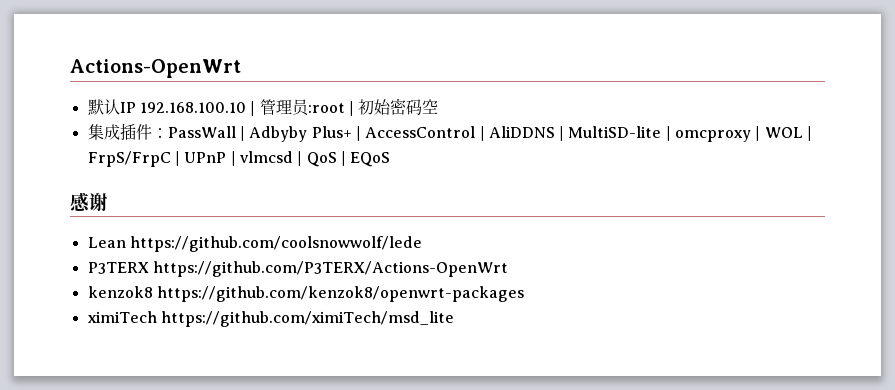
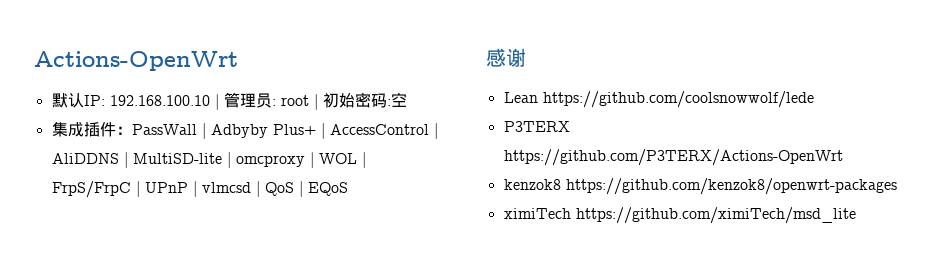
[119,102,136,113] IP -> [83,95,105,106] IP:
[307,103,345,113] :root -> [271,95,309,106] : root
(423, 107) none -> [386,99,391,106] :

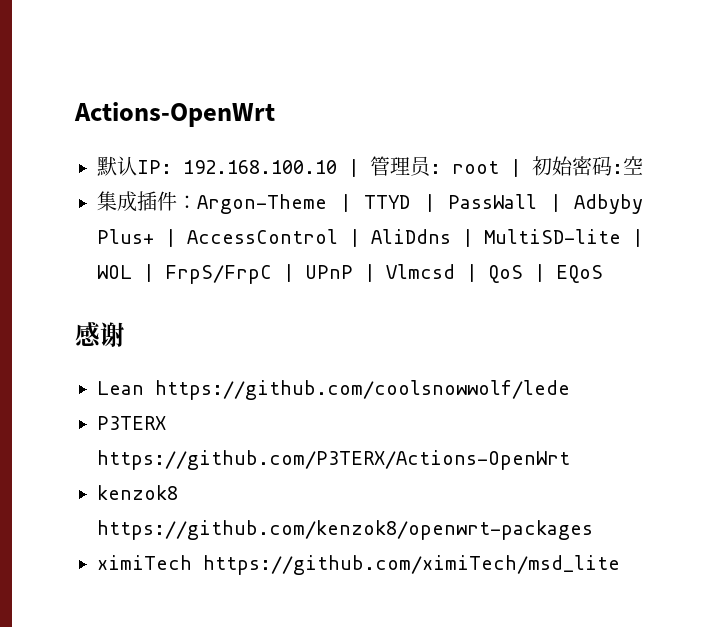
(132, 130) none -> [197,194,435,214] Argon-Theme | TTYD |
[51,153,119,164] AliDDNS -> [371,229,451,244] AliDdns
[235,152,314,168] omcproxy | -> (643, 238) none
[201,182,251,193] vlmcsd -> [386,264,455,279] Vlmcsd

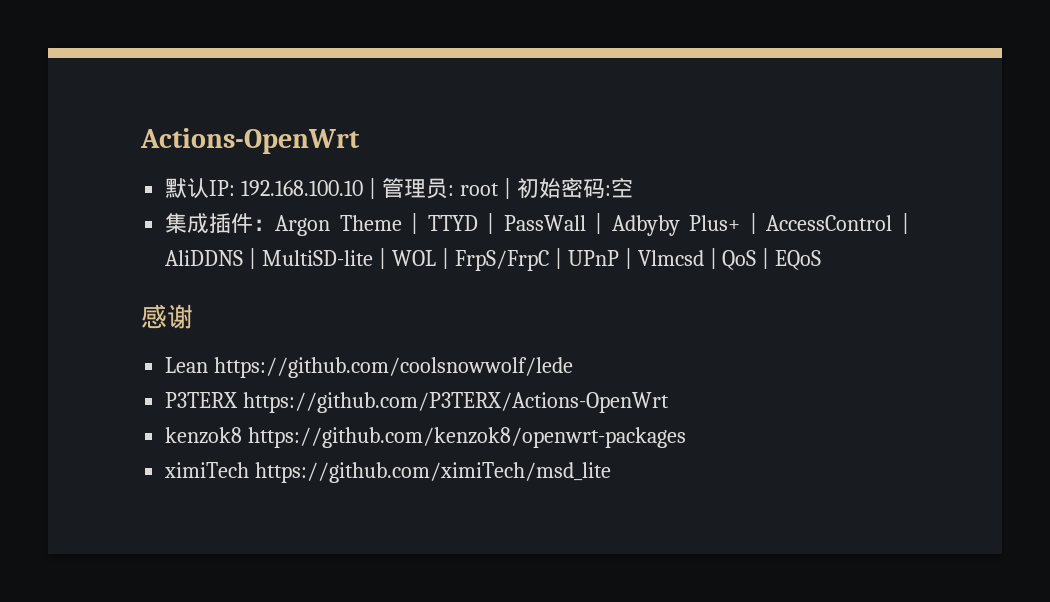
[197,194,327,214] Argon-Theme -> [275,215,402,236] Argon Theme
[371,229,451,244] AliDdns -> [165,250,244,266] AliDDNS

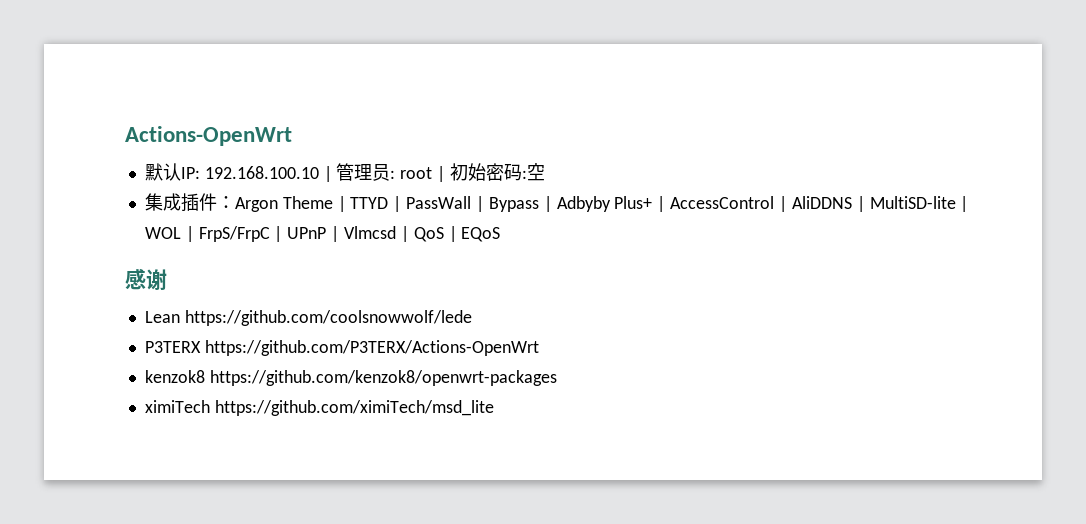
(603, 223) none -> [488,196,552,212] Bypass |

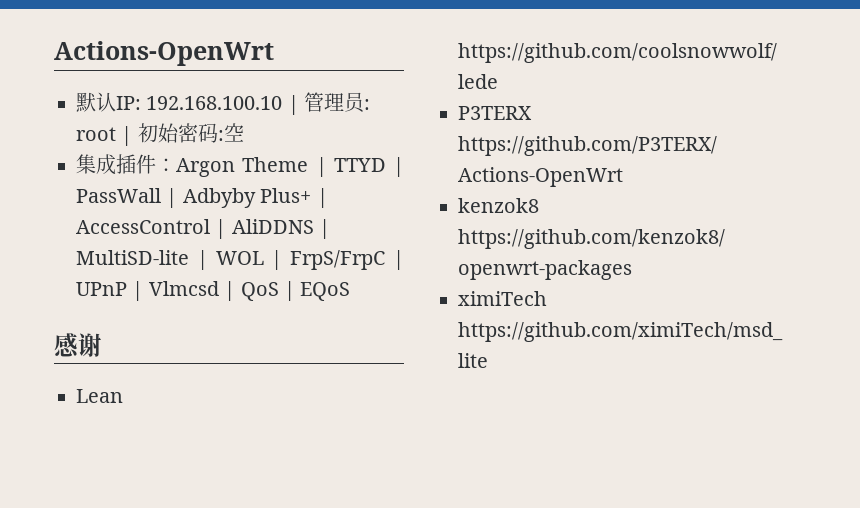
[488,196,552,212] Bypass | -> (178, 198) none

